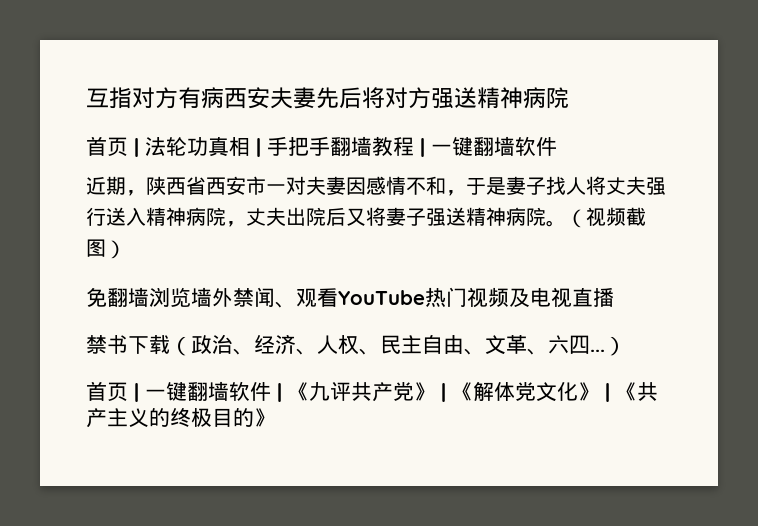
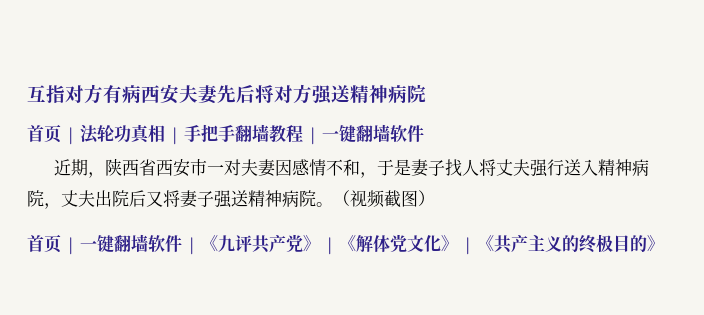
[86,287,614,308] [86,334,626,356] // 免翻墙浏览墙外禁闻、观看YouTube热门视频及电视直播 // 禁书下载（政治、经济、人权、民主自由、文革、六四...） -> (435, 198) none

